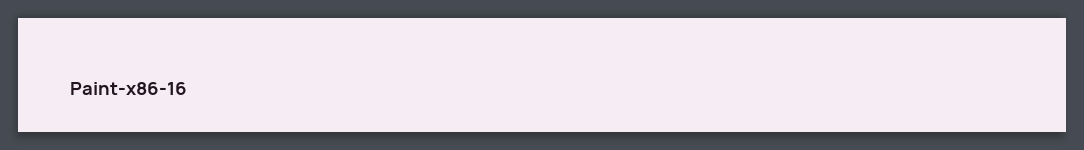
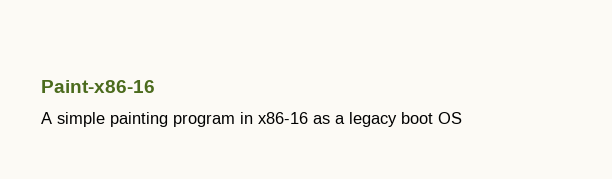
(187, 88) none -> [41,112,462,127] // A simple painting program in x86-16 as a legacy boot OS

